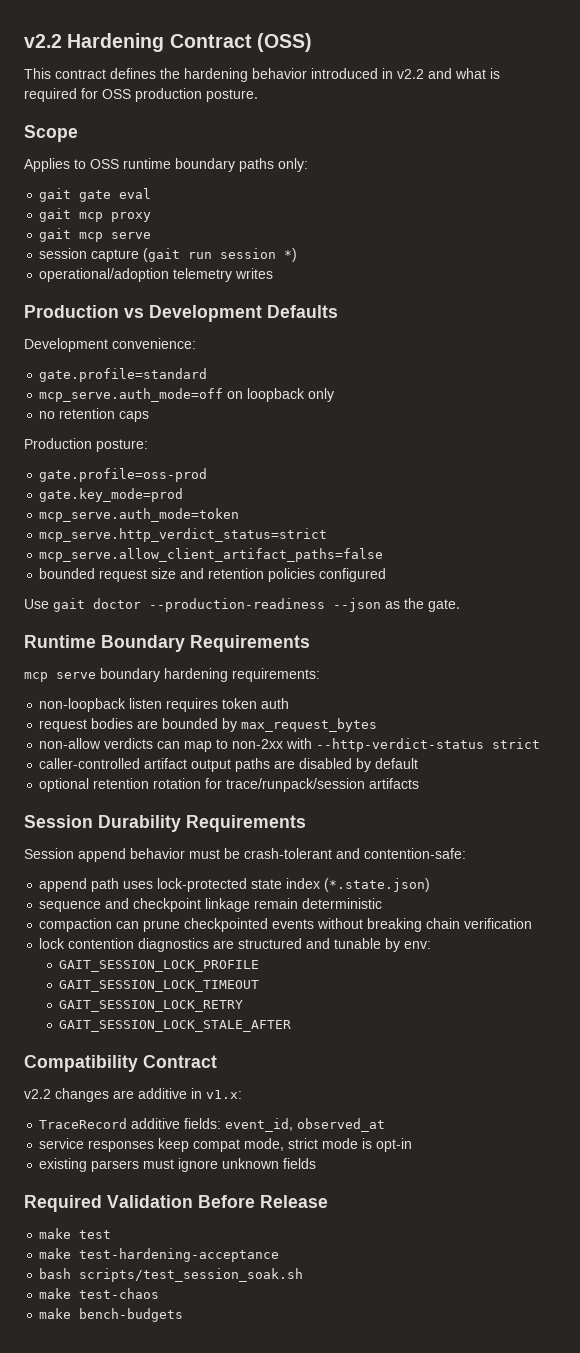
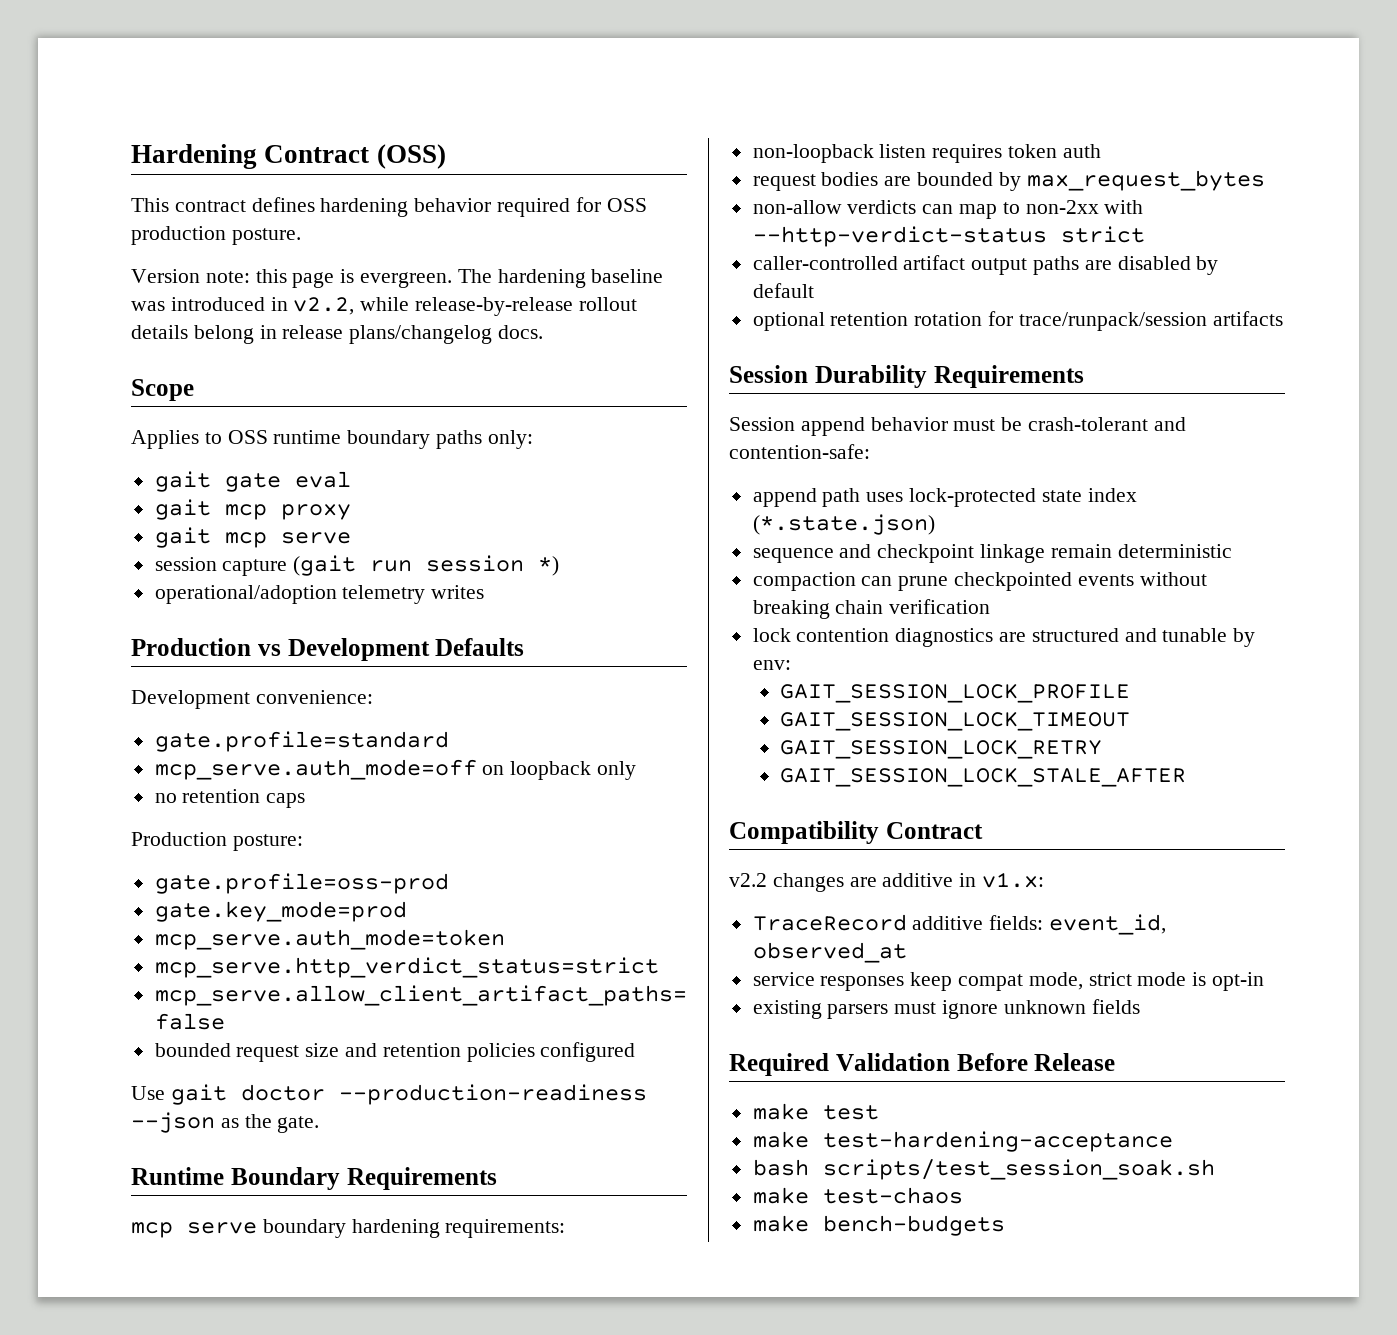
[24,34,62,48] v2.2 -> (131, 156) none
[160,68,180,79] the -> (315, 204) none
[311,68,500,79] introduced in v2.2 and what is -> (492, 205) none
(258, 95) none -> [131,269,664,288] [131,297,637,316] [131,325,544,344] // Version note: this page is evergreen. The hardening baseline was introduced in v2.2, while release-by-release rollout details belong in release plans/changelog docs.

